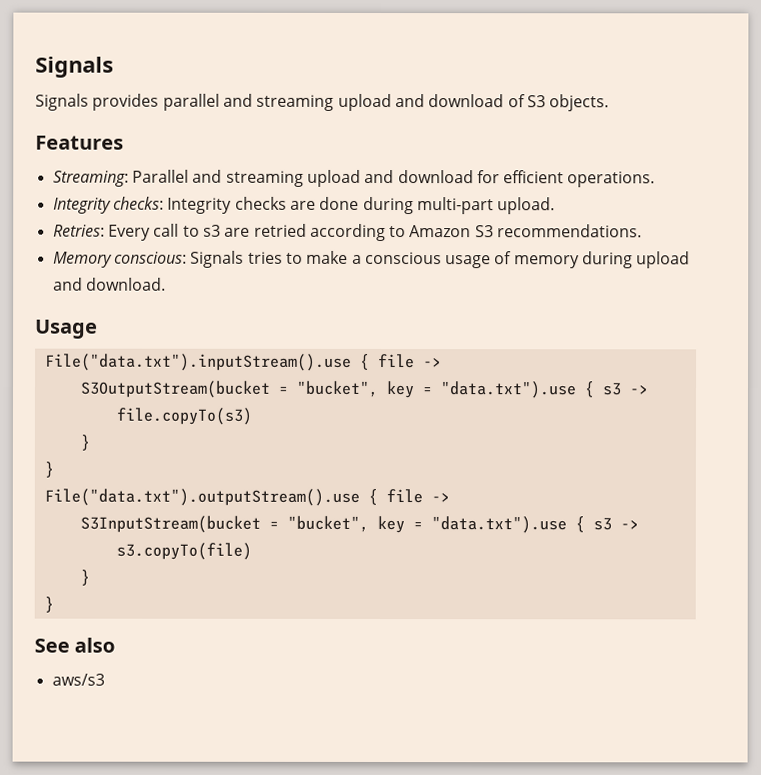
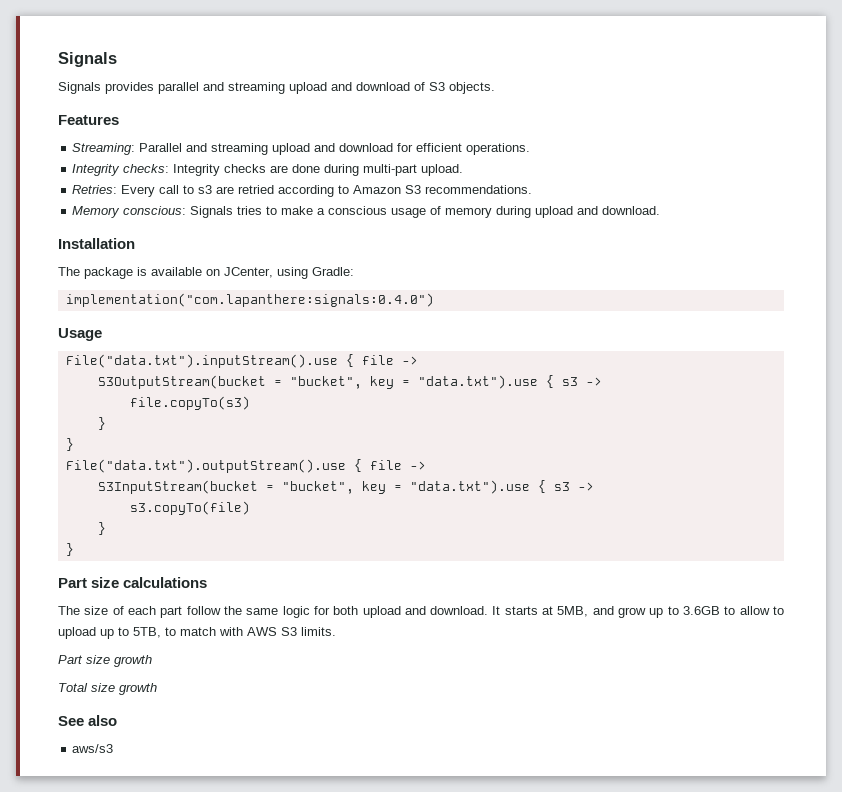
(166, 284) none -> [58,238,135,249] [58,267,354,279] [65,293,434,307] // Installation // The package is available on JCenter, using Gradle: // implementation("com.lapanthere:signals:0.4.0")
(54, 604) none -> [58,577,208,588] [58,606,785,618] [58,627,336,639] [58,655,152,667] [58,683,157,695] // Part size calculations // The size of each part follow the same logic for both upload and download. It starts at 5MB, and grow up to 3.6GB to allow to upload up to 5TB, to match with AWS S3 limits. // Part size growth // Total size growth

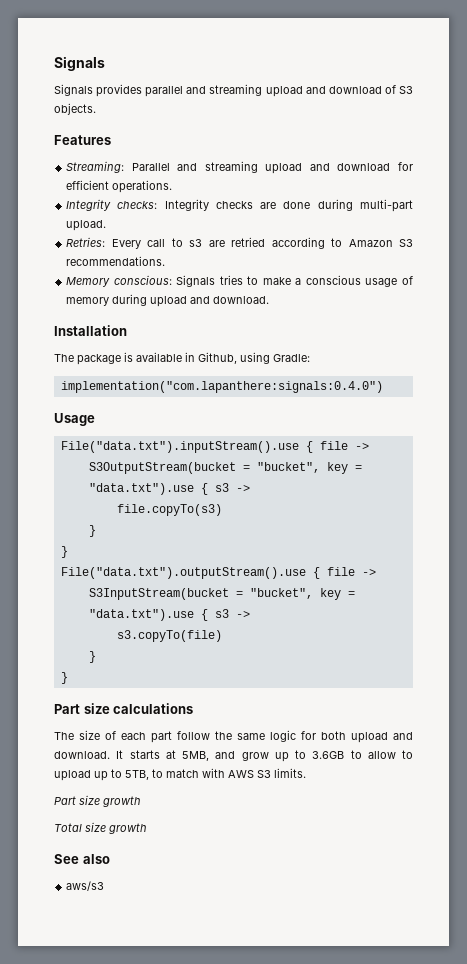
[206,267,273,278] on JCenter, -> [185,352,237,364] in Github,

